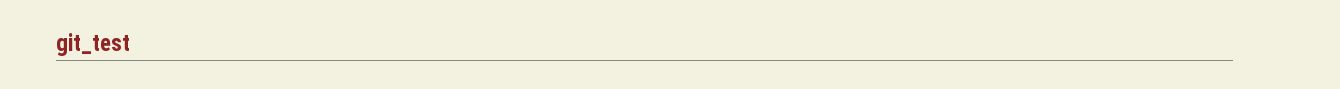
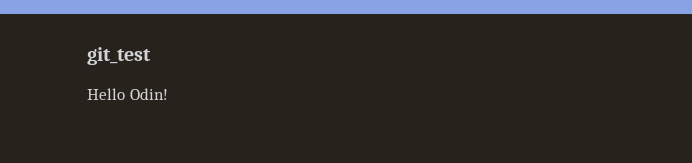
(130, 44) none -> [87,88,168,100] // Hello Odin!

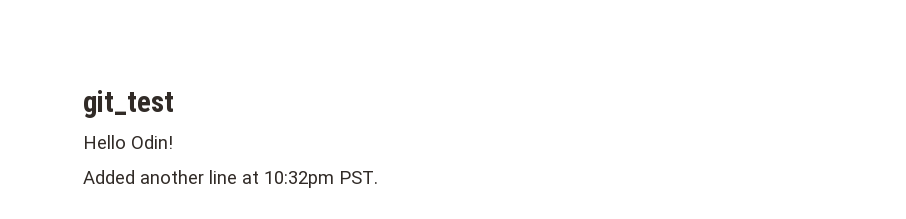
(168, 94) none -> [83,170,378,188] // Added another line at 10:32pm PST.

